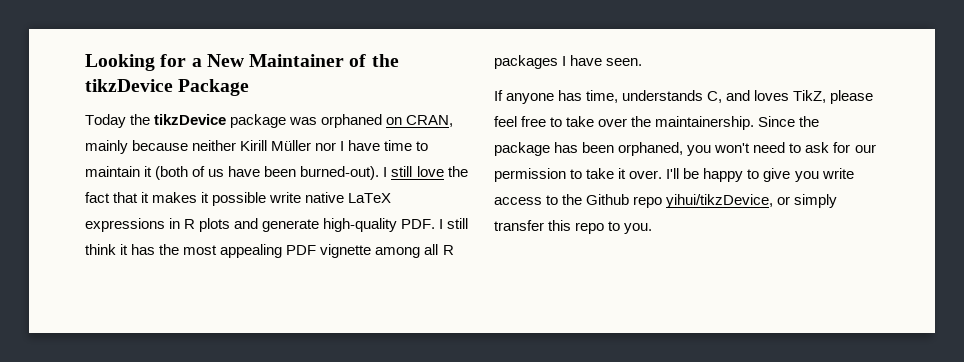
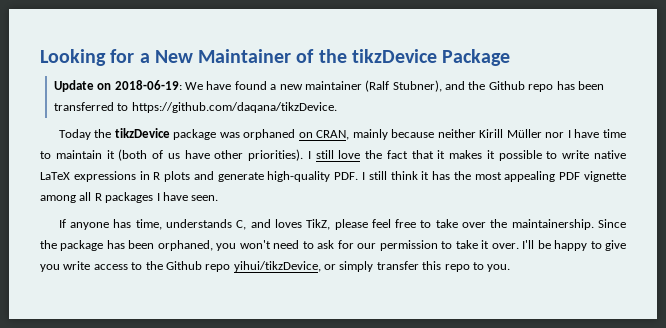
(250, 87) none -> [53,80,604,92] [53,102,337,113] // Update on 2018-06-19: We have found a new maintainer (Ralf Stubner), and the Github repo has been transferred to https://github.com/daqana/tikzDevice.
[264,166,380,180] been burned-out). -> [214,149,304,161] other priorities).
(267, 199) none -> [546,151,558,159] to

